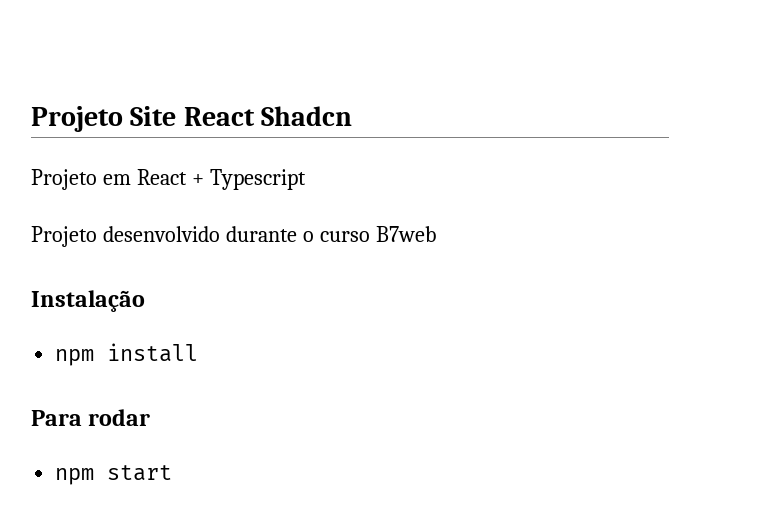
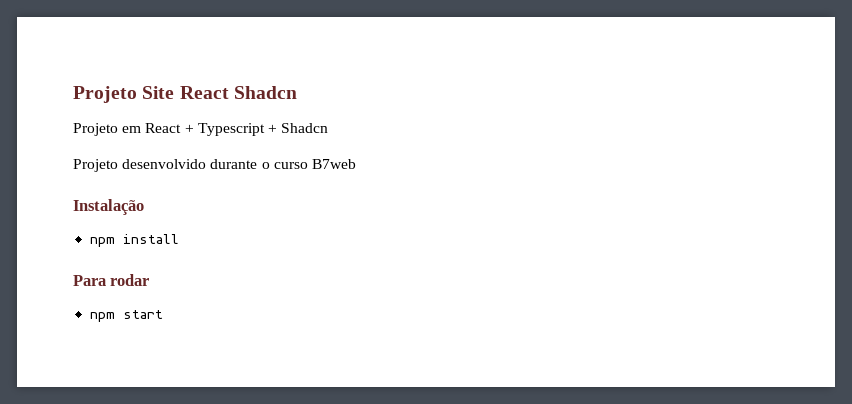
(306, 179) none -> [267,123,329,133] + Shadcn

